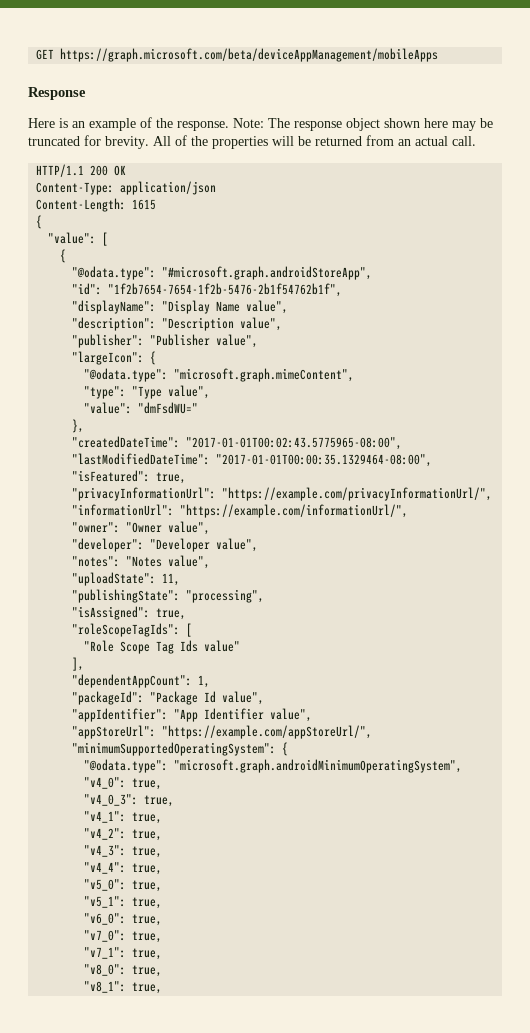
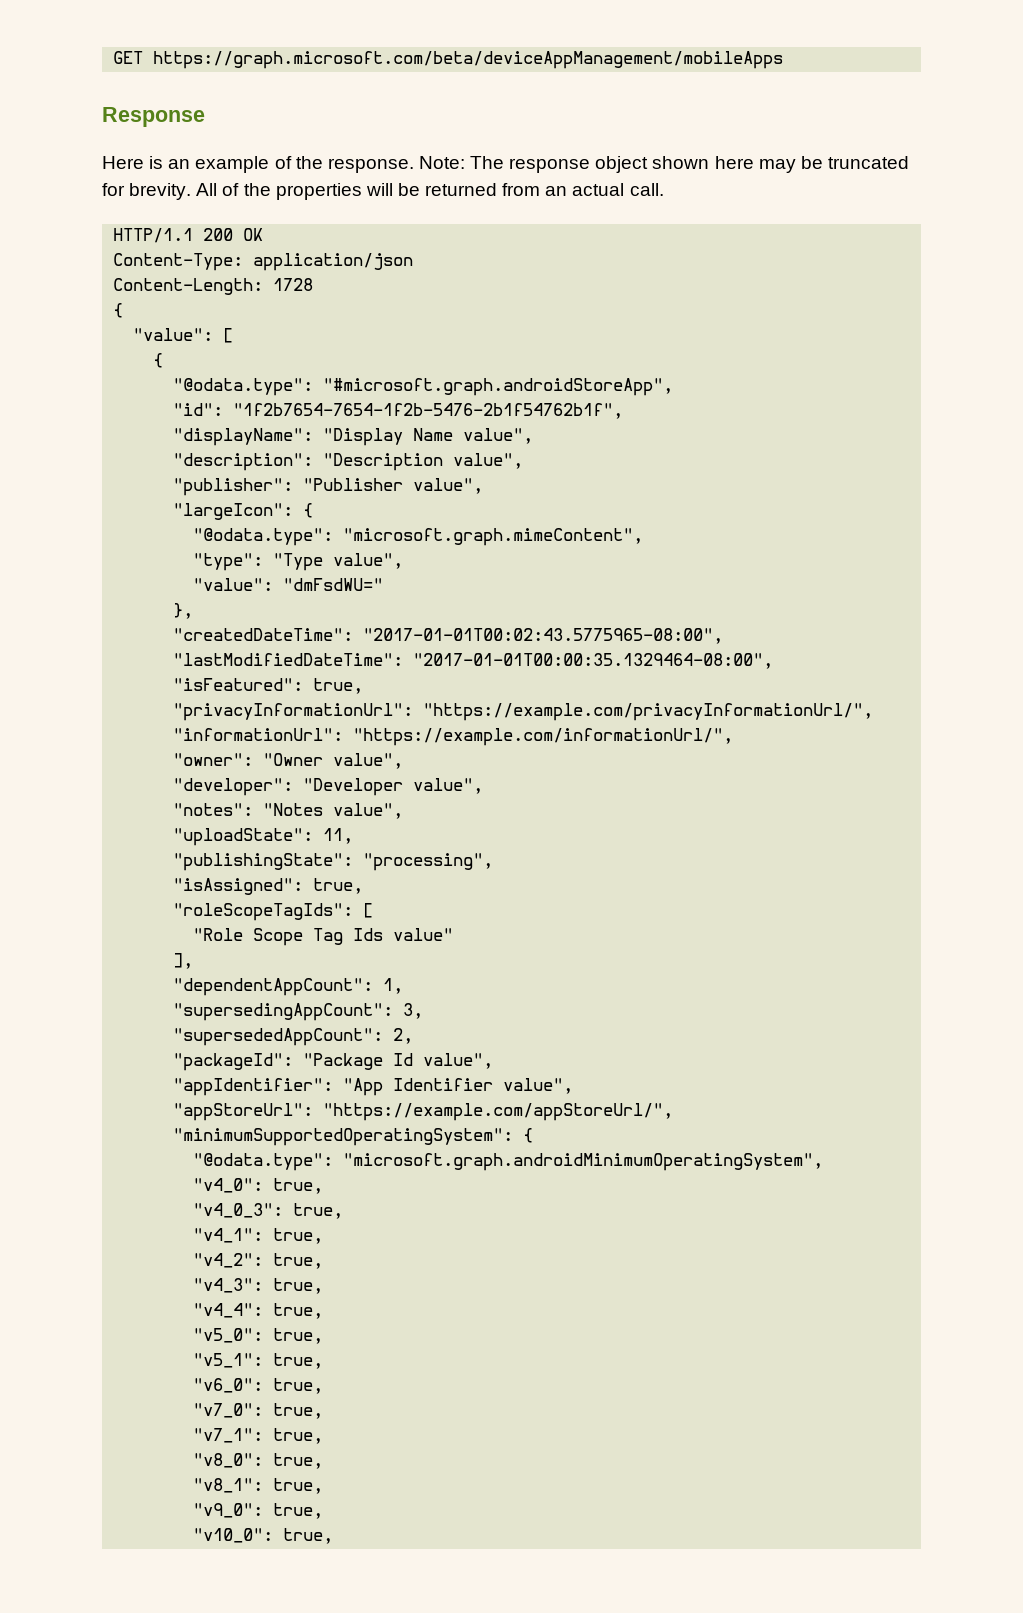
[132,199,157,210] 1615 -> [273,278,314,291] 1728
(211, 681) none -> [173,1003,424,1021] [173,1028,414,1046] // "supersedingAppCount": 3, // "supersededAppCount": 2,
(163, 988) none -> [193,1503,324,1519] [193,1528,334,1544] // "v9_0": true, // "v10_0": true,

